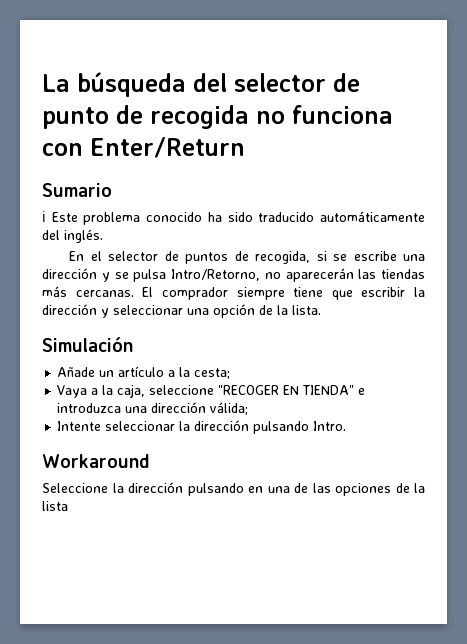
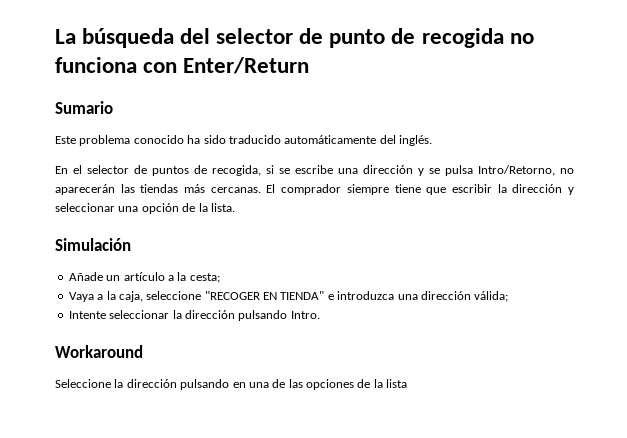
[42,211,46,222] ℹ -> (113, 107) none

